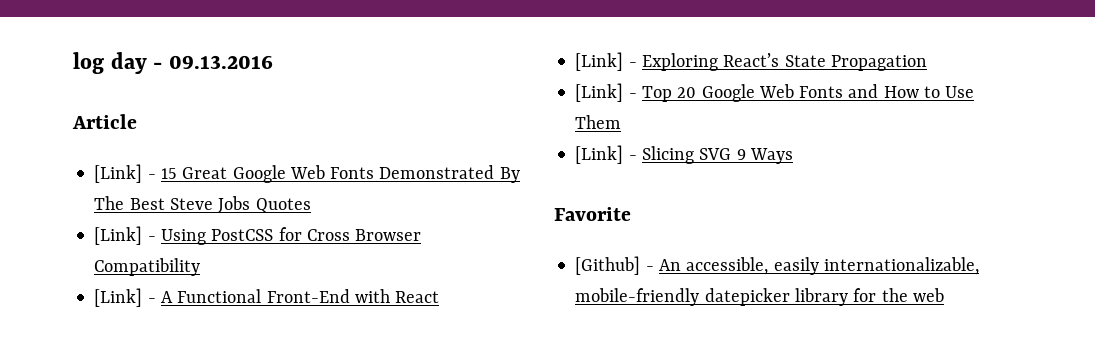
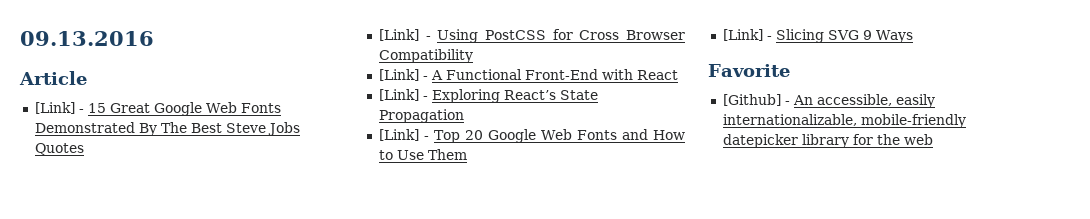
[73,52,163,74] log day - -> (20, 38) none

